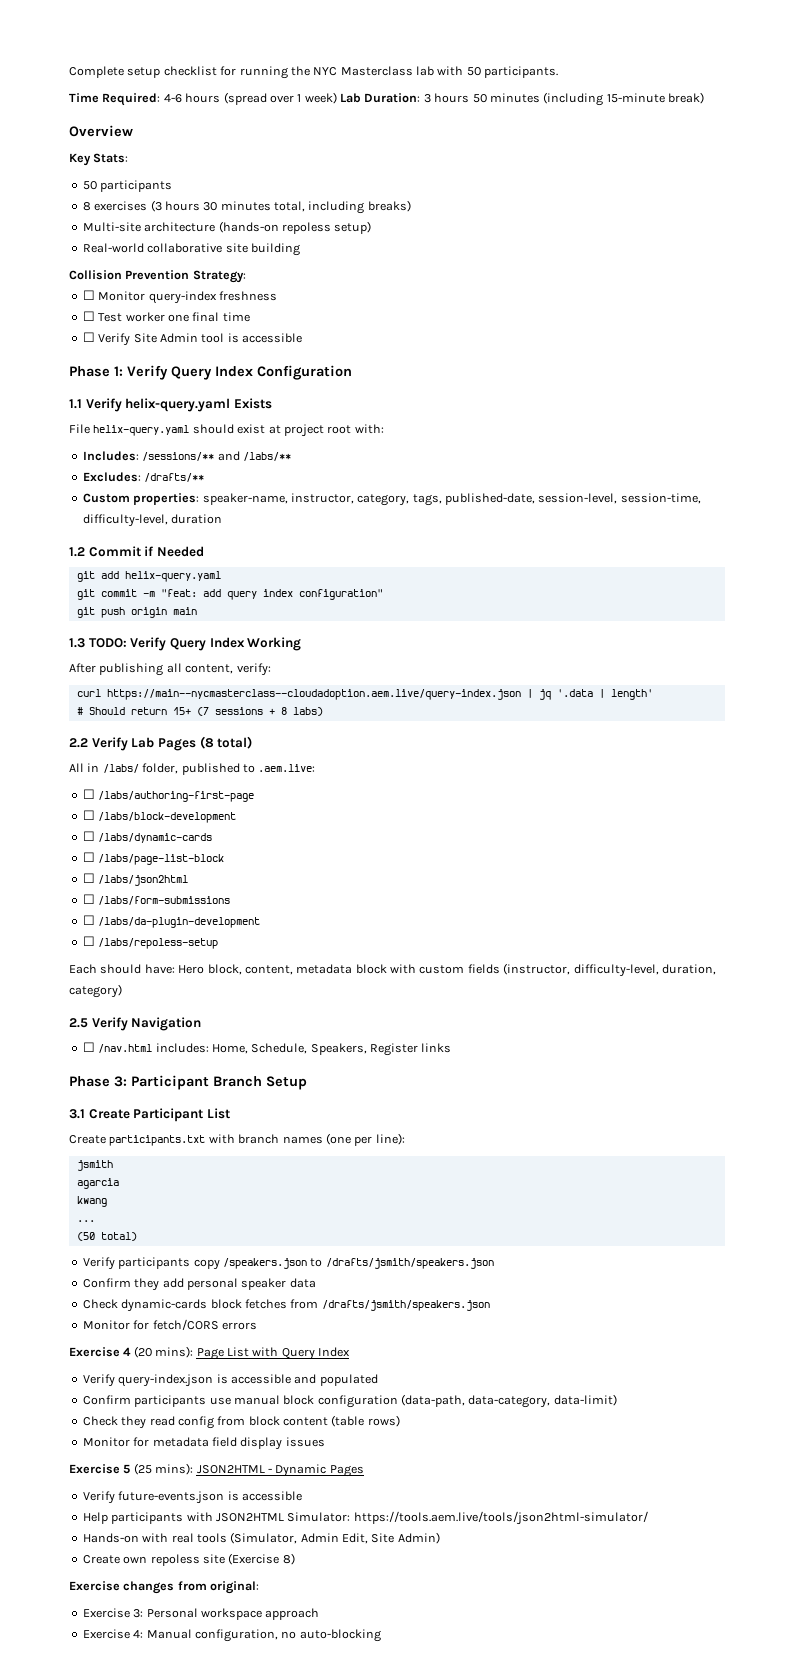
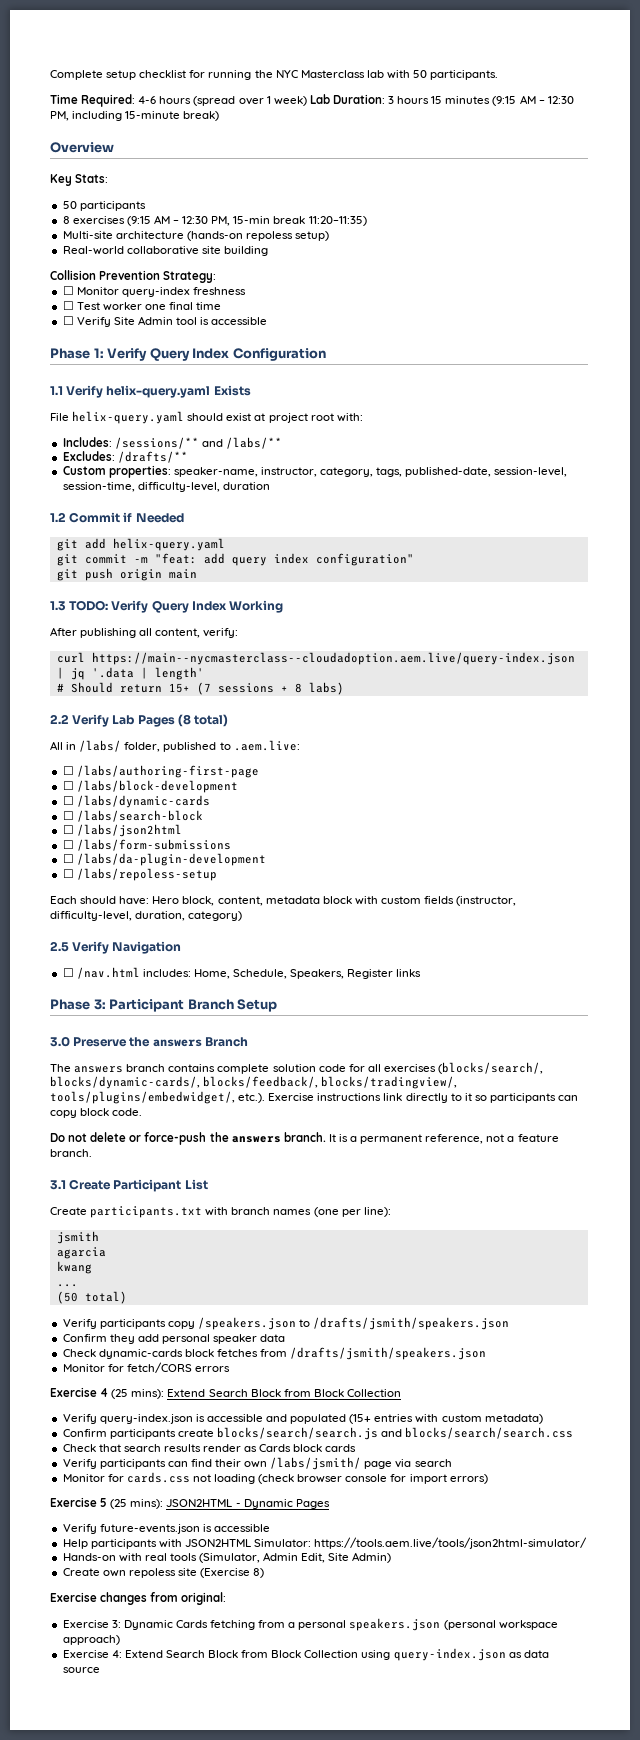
[472,92,604,106] 50 minutes (including -> [431,95,574,106] [50,111,123,121] 15 minutes (9:15 AM – 12:30 PM, including
[150,200,411,214] (3 hours 30 minutes total, including breaks) -> [126,215,367,226] (9:15 AM – 12:30 PM, 15-min break 11:20–11:35)
[98,854,225,865] /labs/page-list-block -> [76,810,203,822] /labs/search-block
(307, 1083) none -> [50,1036,248,1047] [50,1062,544,1074] [50,1076,458,1089] [50,1091,579,1104] [50,1108,143,1118] [50,1132,559,1145] [50,1149,92,1157] // 3.0 Preserve the answers Branch // The answers branch contains complete solution code for all exercises (blocks/search/, blocks/dynamic-cards/, blocks/feedback/, blocks/tradingview/, tools/plugins/embedwidget/, etc.). Exercise instructions link directly to it so participants can copy block code. // Do not delete or force-push the answers branch. It is a permanent reference, not a feature branch.
[133,1346,350,1360] (20 mins): Page List with Query Index -> [111,1389,401,1399] (25 mins): Extend Search Block from Block Collection
[82,1394,617,1408] [82,1415,400,1429] [82,1437,325,1450] // Confirm participants use manual block configuration (data-path, data-category, data-limit) // Check they read config from block content (table rows) // Monitor for metadata field display issues -> [349,1414,543,1424] [62,1427,574,1440] [62,1444,357,1452] [62,1457,452,1470] [62,1472,488,1484] (15+ entries with custom metadata) // Confirm participants create blocks/search/search.js and blocks/search/search.css // Check that search results render as Cards block cards // Verify participants can find their own /labs/jsmith/ page via search // Monitor for cards.css not loading (check browser console for import errors)
[146,1608,320,1620] [82,1629,381,1642] Personal workspace approach // Exercise 4: Manual configuration, no auto-blocking -> [123,1618,558,1631] [62,1635,120,1645] [62,1648,549,1661] [62,1667,100,1673] Dynamic Cards fetching from a personal speakers.json (personal workspace approach) // Exercise 4: Extend Search Block from Block Collection using query-index.json as data source

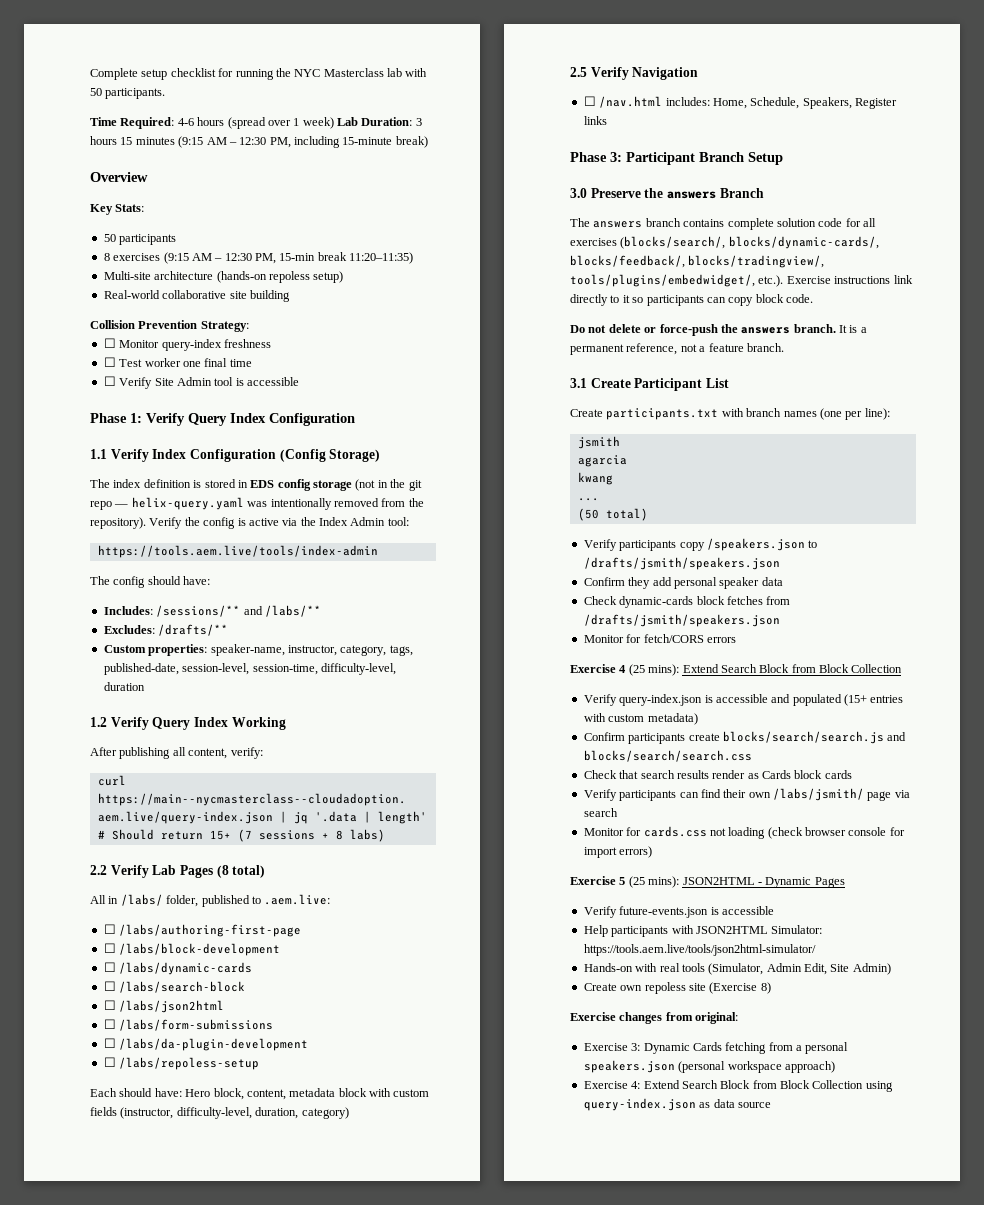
[106,385,251,398] [50,411,363,424] helix-query.yaml Exists // File helix-query.yaml should exist at project root with: -> [152,449,381,462] [90,479,422,491] [90,497,424,510] [90,517,409,529] [97,545,378,558] [90,576,211,588] Index Configuration (Config Storage) // The index definition is stored in EDS config storage (not in the git repo — helix-query.yaml was intentionally removed from the repository). Verify the config is active via the Index Admin tool: // https://tools.aem.live/tools/index-admin // The config should have:
[69,512,184,523] [56,538,225,551] [56,553,414,566] [56,568,197,581] [50,600,109,611] Commit if Needed // git add helix-query.yaml // git commit -m "feat: add query index configuration" // git push origin main // 1.3 TODO: -> (107, 722) none

